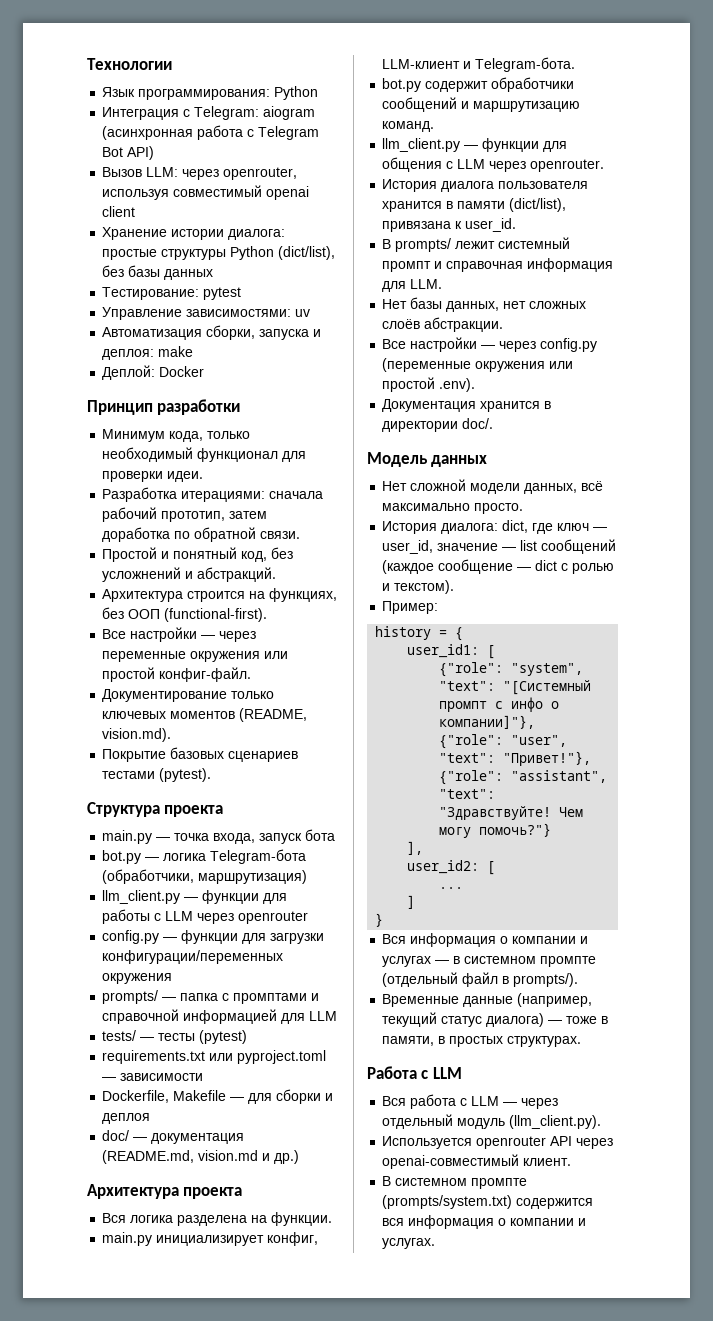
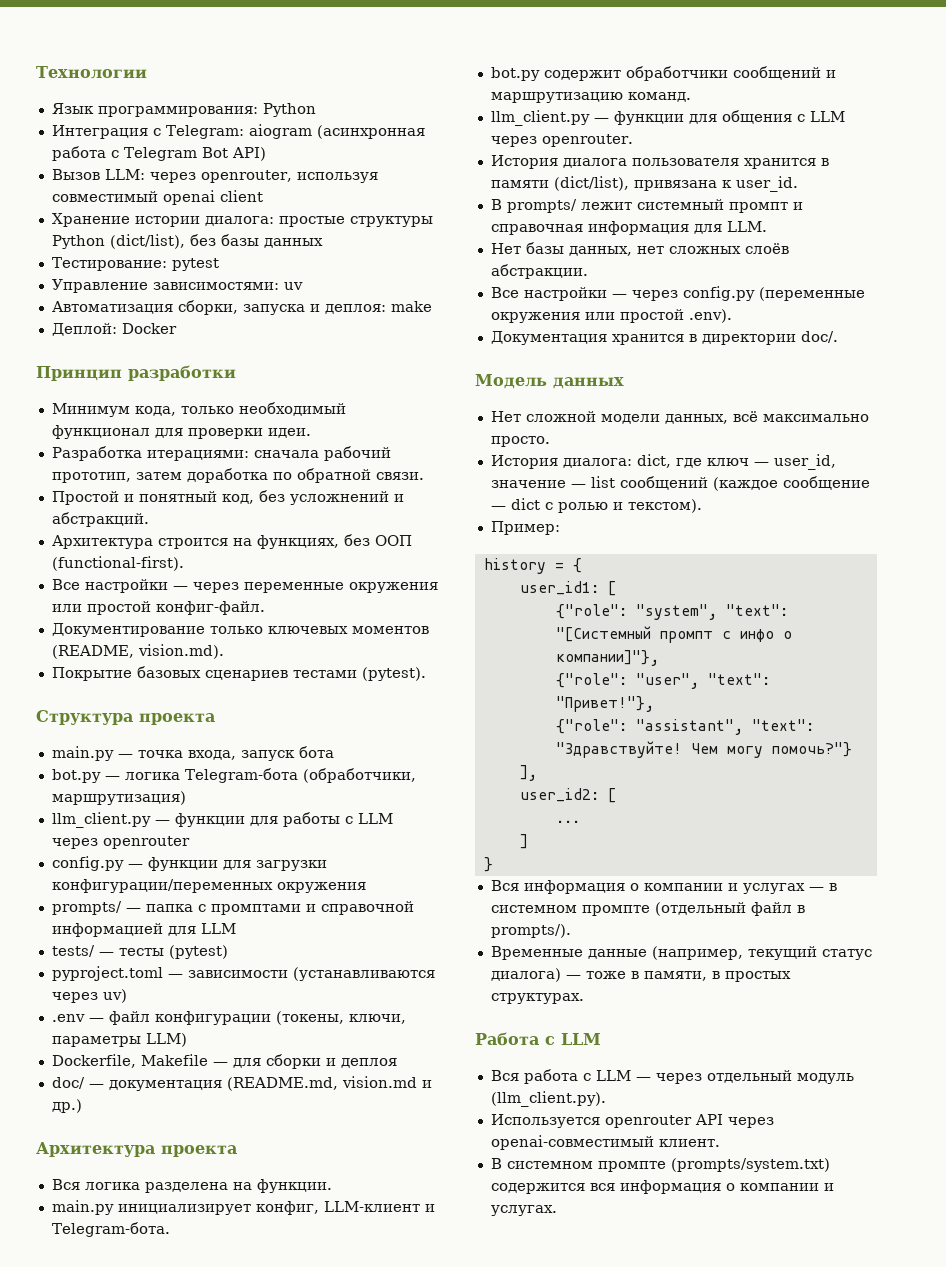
[102,1050,234,1064] requirements.txt или -> (228, 952) none
(204, 1077) none -> [292,967,435,981] [51,989,127,1003] [51,1011,406,1025] [51,1033,187,1047] (устанавливаются через uv) // .env — файл конфигурации (токены, ключи, параметры LLM)

